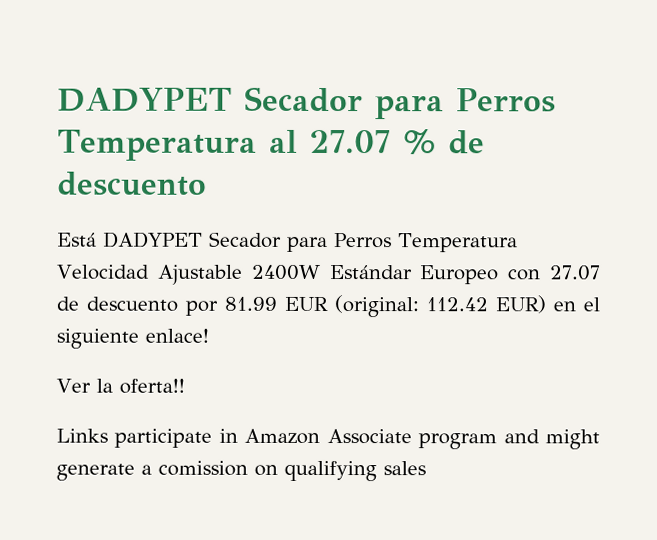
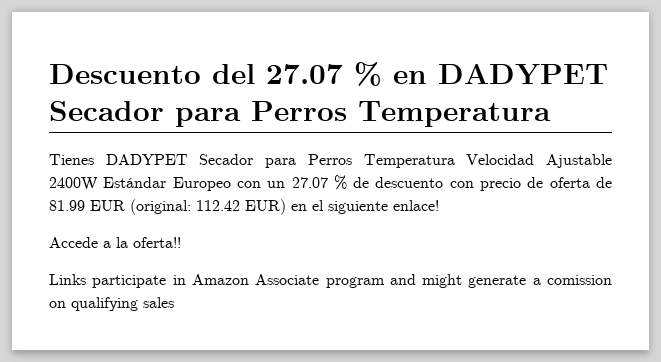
[57,86,556,120] [57,129,485,161] [57,171,207,196] [57,232,97,247] DADYPET Secador para Perros Temperatura al 27.07 % de descuento // Está -> [49,62,608,86] [49,101,551,127] [49,154,94,165] Descuento del 27.07 % en DADYPET Secador para Perros Temperatura // Tienes
[549,265,601,281] [56,296,218,316] 27.07 de descuento por -> [267,175,613,191] un 27.07 % de descuento con precio de oferta de
[56,378,91,393] Ver -> [49,237,111,248] Accede a

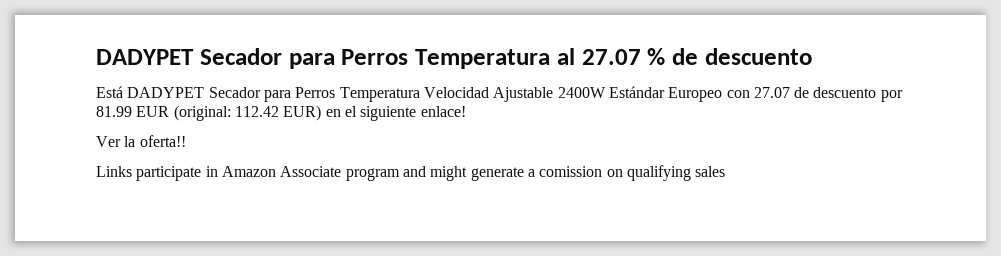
[49,62,608,86] [49,101,551,127] [49,154,94,165] Descuento del 27.07 % en DADYPET Secador para Perros Temperatura // Tienes -> [96,48,812,69] [96,86,123,98] DADYPET Secador para Perros Temperatura al 27.07 % de descuento // Está
[267,175,613,191] un 27.07 % de descuento con precio de oferta de -> [753,87,903,102] 27.07 de descuento por
[49,237,111,248] Accede a -> [96,136,121,147] Ver

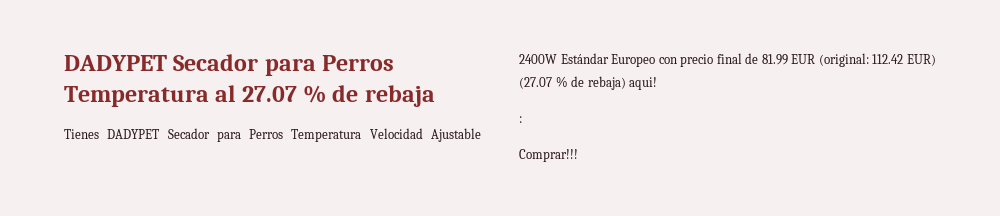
[704,48,812,65] [96,86,123,98] descuento // Está -> [364,85,435,107] [64,129,99,139] rebaja // Tienes
[753,87,903,102] 27.07 de descuento por -> [680,53,759,67] precio final de
[325,106,466,121] [96,135,186,147] [96,165,726,181] en el siguiente enlace! // Ver la oferta!! // Links participate in Amazon Associate program and might generate a comission on qualifying sales -> [519,76,658,90] [519,116,522,123] [519,149,578,162] (27.07 % de rebaja) aqui! // : // Comprar!!!

